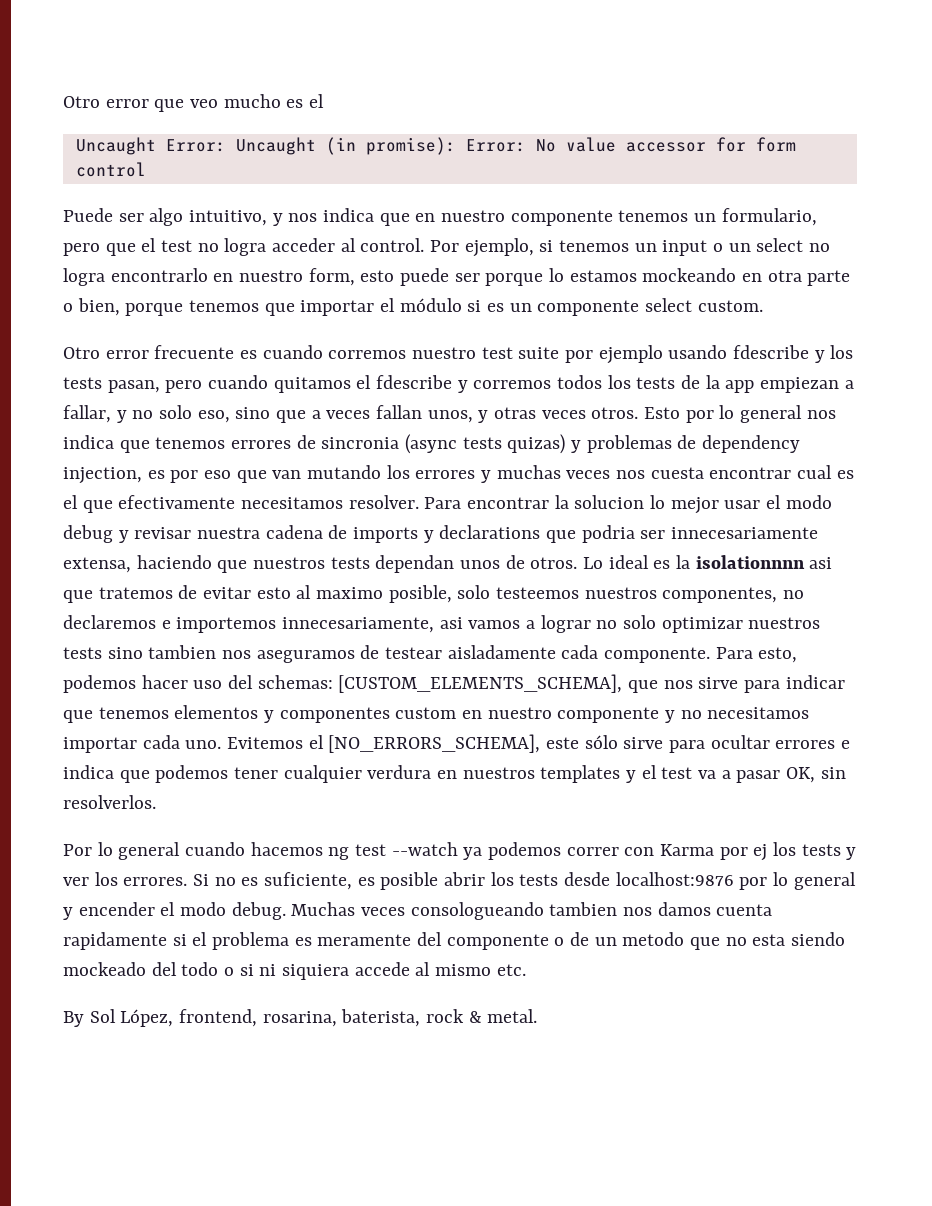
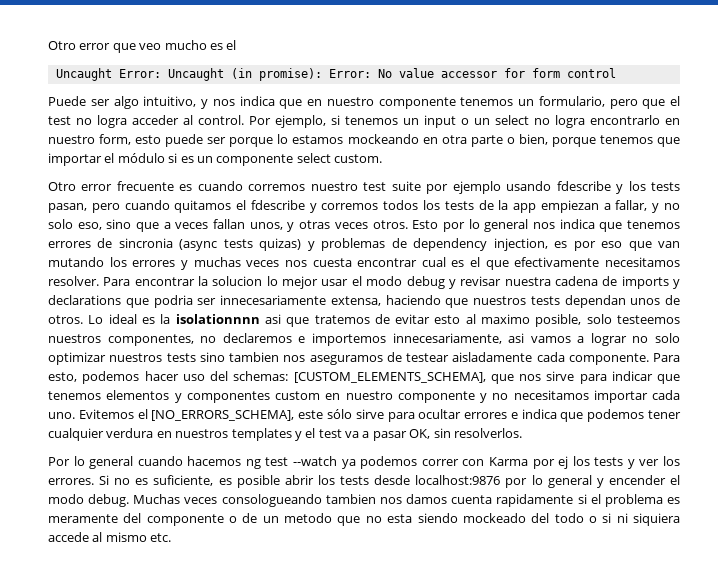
[63,1009,538,1027] // By Sol López, frontend, rosarina, baterista, rock & metal. -> (172, 537) none

